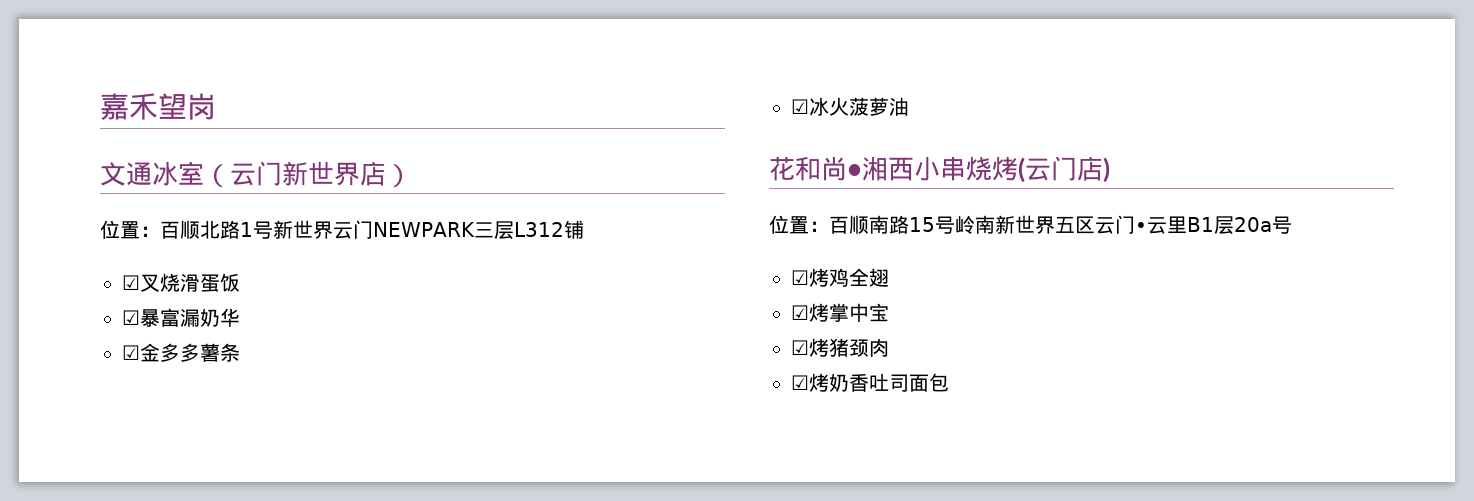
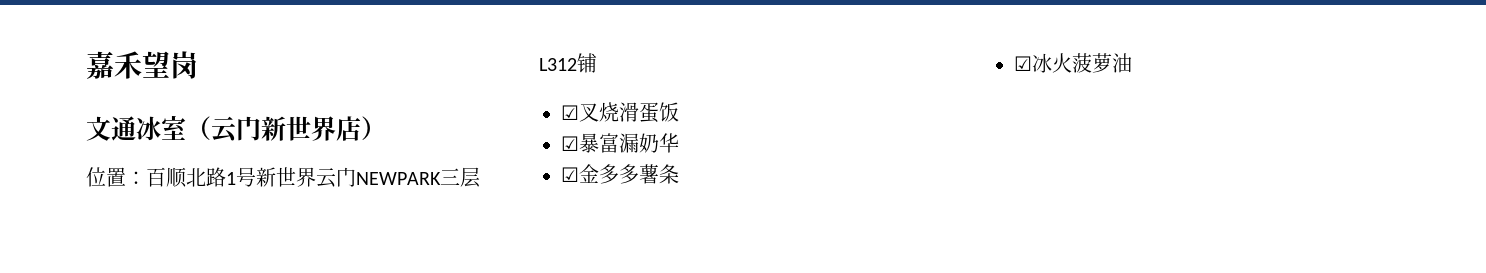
[769,156,1110,183] [769,215,1292,235] [791,268,889,287] [791,303,889,322] [791,338,889,357] [791,373,949,392] // 花和尚•湘西小串烧烤(云门店) // 位置：百顺南路15号岭南新世界五区云门•云里B1层20a号 // ☑烤鸡全翅 // ☑烤掌中宝 // ☑烤猪颈肉 // ☑烤奶香吐司面包 -> (1132, 63) none

